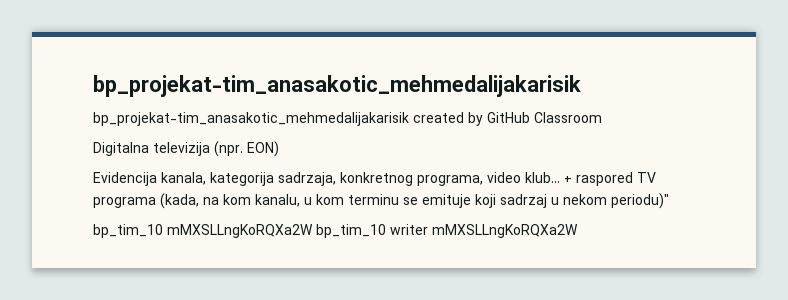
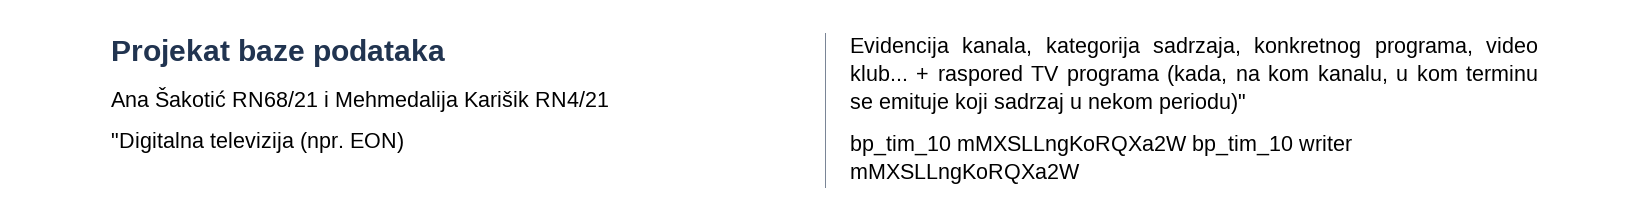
[93,75,581,97] [93,112,602,126] [93,142,149,156] bp_projekat-tim_anasakotic_mehmedalijakarisik // bp_projekat-tim_anasakotic_mehmedalijakarisik created by GitHub Classroom // Digitalna -> [111,39,446,67] [111,87,609,112] [111,132,204,153] Projekat baze podataka // Ana Šakotić RN68/21 i Mehmedalija Karišik RN4/21 // "Digitalna

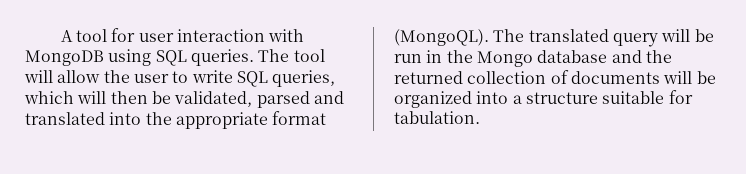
[111,39,446,67] [111,87,609,112] [111,132,404,153] [850,37,1538,58] [850,65,1538,86] [850,93,1246,114] [850,135,1352,156] [850,164,1080,184] Projekat baze podataka // Ana Šakotić RN68/21 i Mehmedalija Karišik RN4/21 // "Digitalna televizija (npr. EON) // Evidencija kanala, kategorija sadrzaja, konkretnog programa, video klub... + raspored TV programa (kada, na kom kanalu, u kom terminu se emituje koji sadrzaj u nekom periodu)" // bp_tim_10 mMXSLLngKoRQXa2W bp_tim_10 writer mMXSLLngKoRQXa2W -> [60,28,305,42] [25,49,325,66] [24,70,336,87] [24,91,344,108] [25,111,327,129] [394,29,714,47] [394,50,672,67] [394,70,716,84] [394,90,693,108] [394,111,480,124] A tool for user interaction with MongoDB using SQL queries. The tool will allow the user to write SQL queries, which will then be validated, parsed and translated into the appropriate format (MongoQL). The translated query will be run in the Mongo database and the returned collection of documents will be organized into a structure suitable for tabulation.

